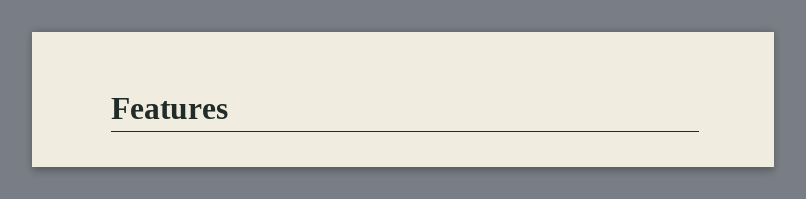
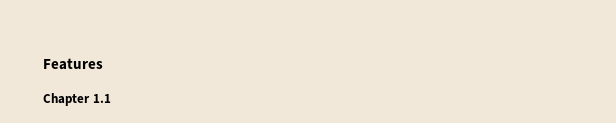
(228, 108) none -> [43,93,111,106] // Chapter 1.1

